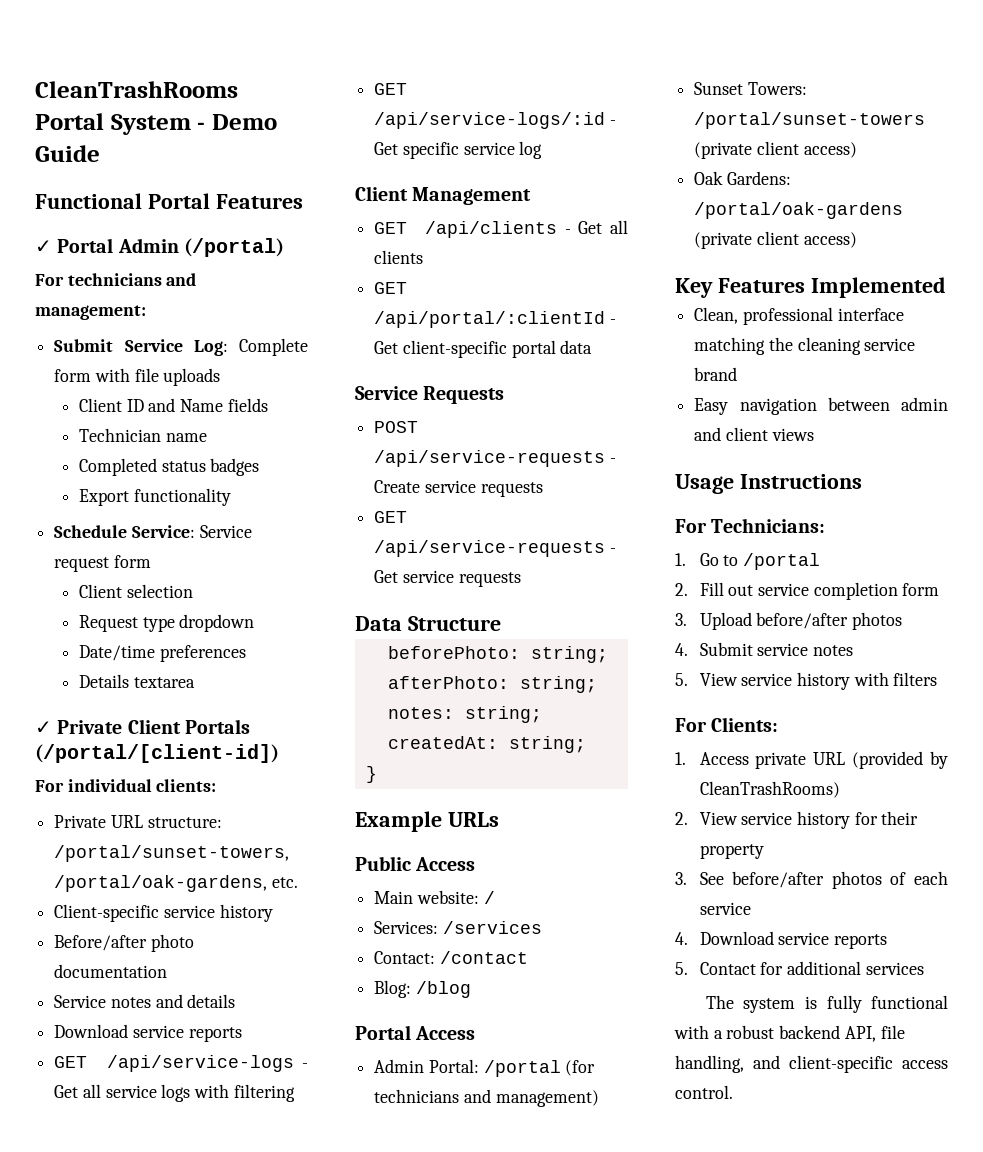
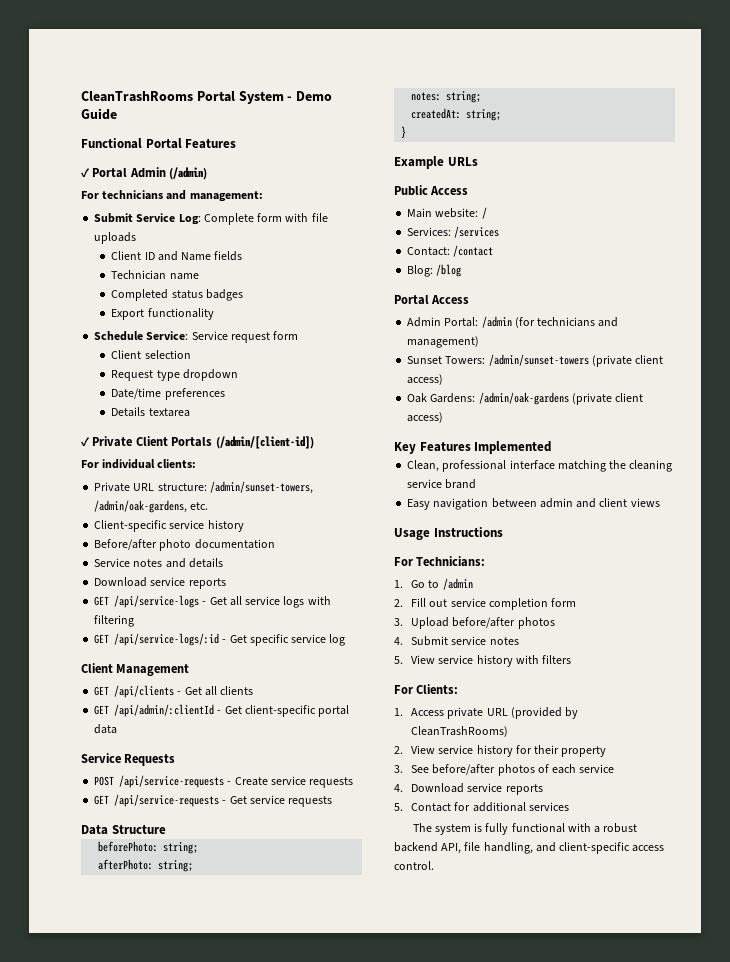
[183,238,284,257] (/portal) -> [169,167,208,180] (/admin)
[35,744,279,763] (/portal/[client-id]) -> [215,436,314,449] (/admin/[client-id])
[54,845,290,862] [54,875,268,892] /portal/sunset-towers, /portal/oak-gardens, -> [209,481,313,494] [94,500,188,513] /admin/sunset-towers, /admin/oak-gardens,
[374,311,606,328] /api/portal/:clientId -> [114,704,215,717] /api/admin/:clientId
[483,1060,561,1077] /portal -> [481,316,512,328] /admin
[694,112,926,129] /portal/sunset-towers -> [488,354,589,366] /admin/sunset-towers
[694,202,904,219] /portal/oak-gardens -> [478,392,569,405] /admin/oak-gardens
[743,553,821,570] /portal -> [442,578,473,590] /admin

